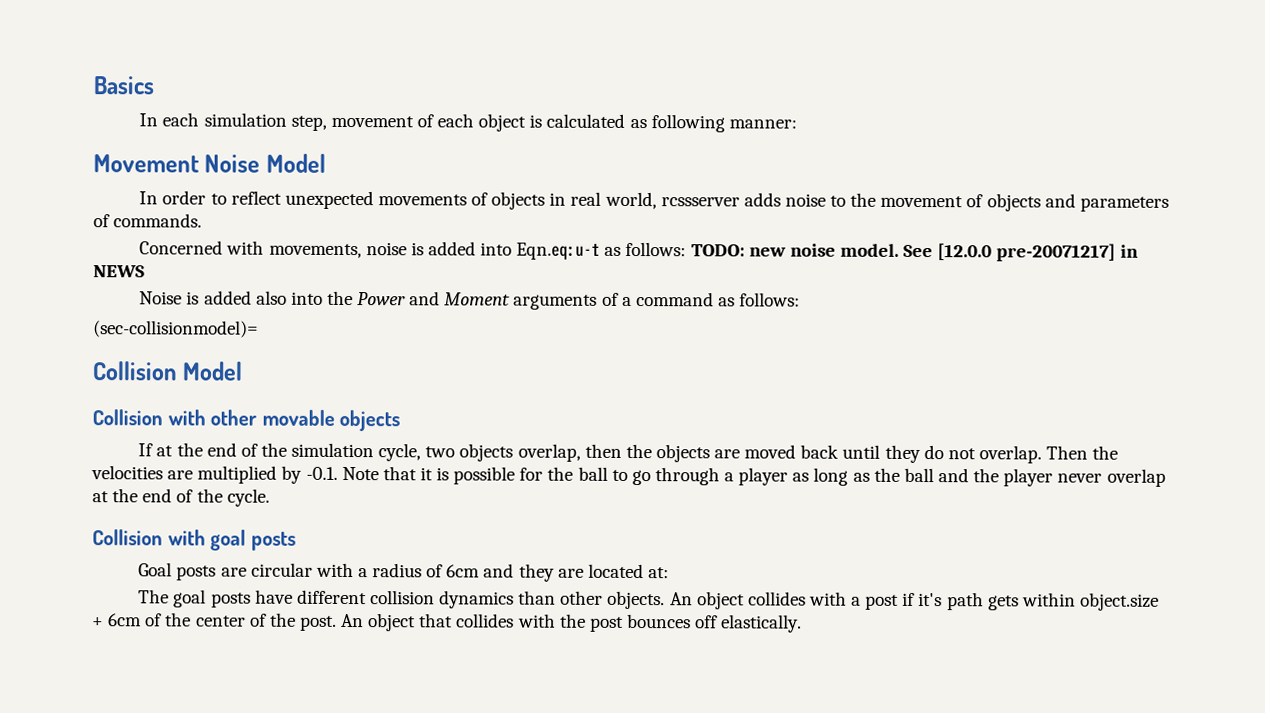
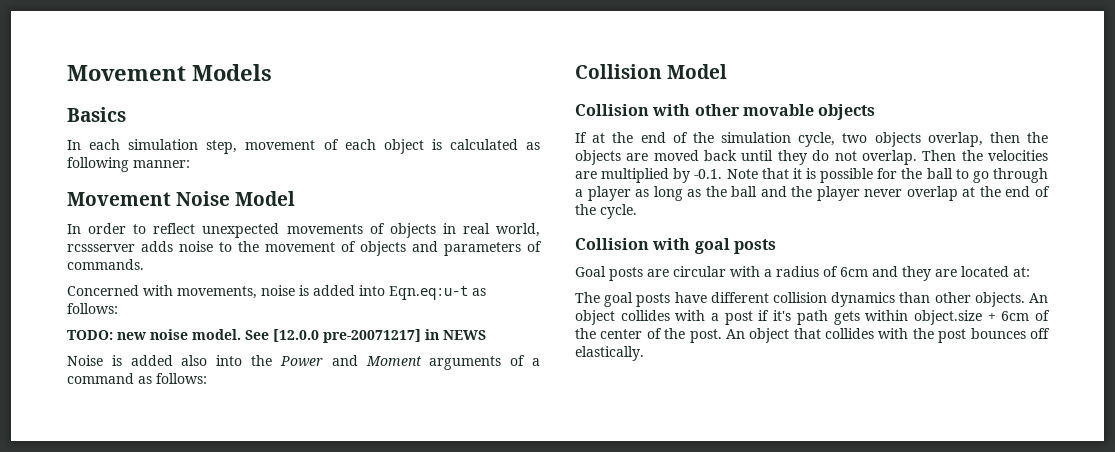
(93, 85) none -> [67,64,272,81] Movement Models //
(687, 249) none -> (118, 308) //
[93,320,259,338] // (sec-collisionmodel)= -> (207, 378) none

